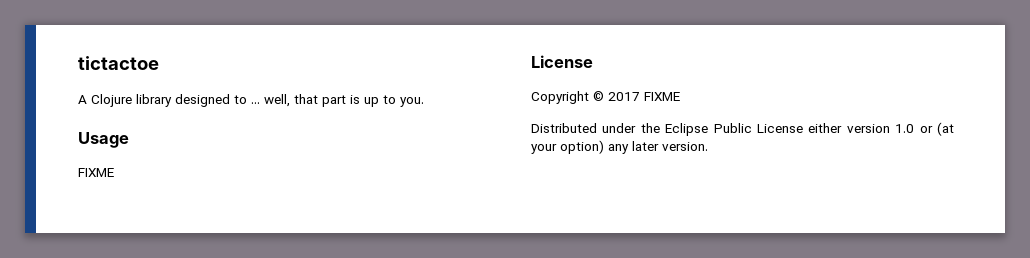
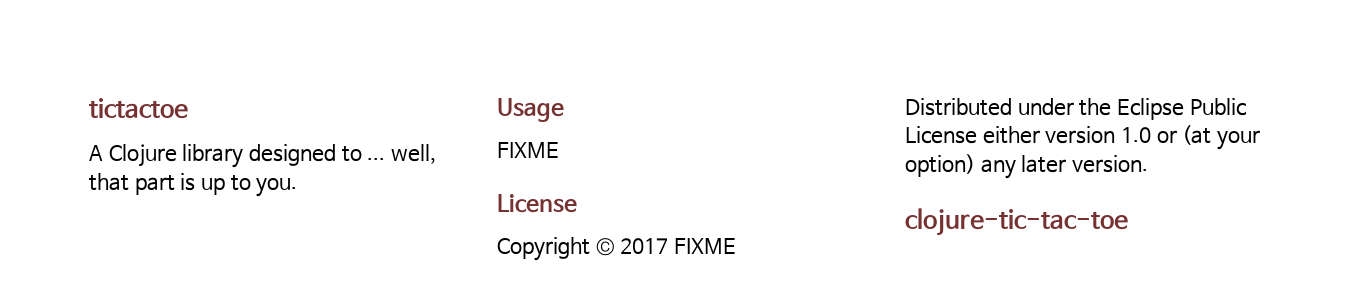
(708, 146) none -> [905,208,1128,236] // clojure-tic-tac-toe

